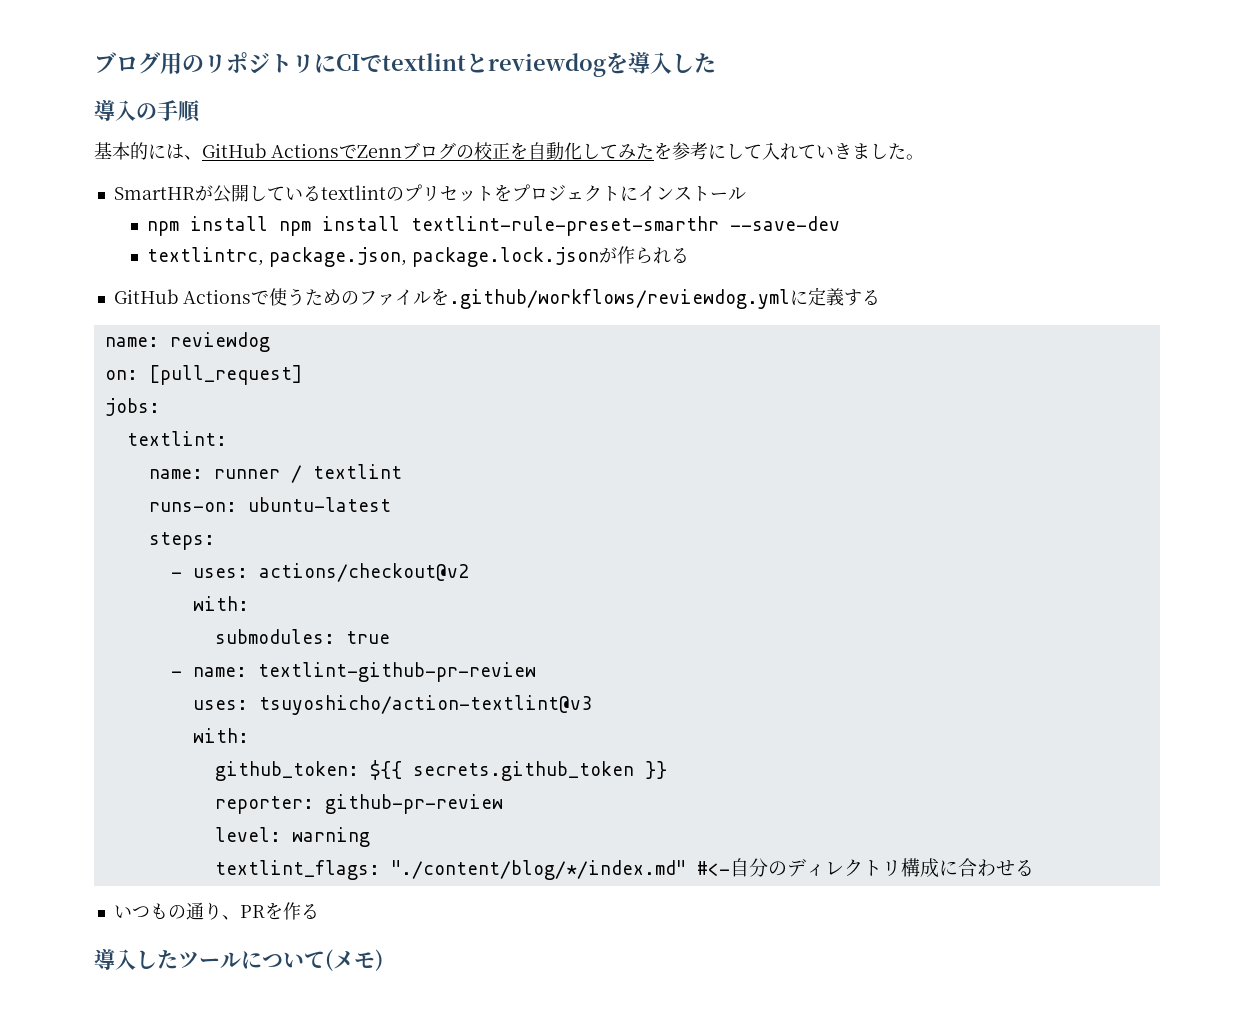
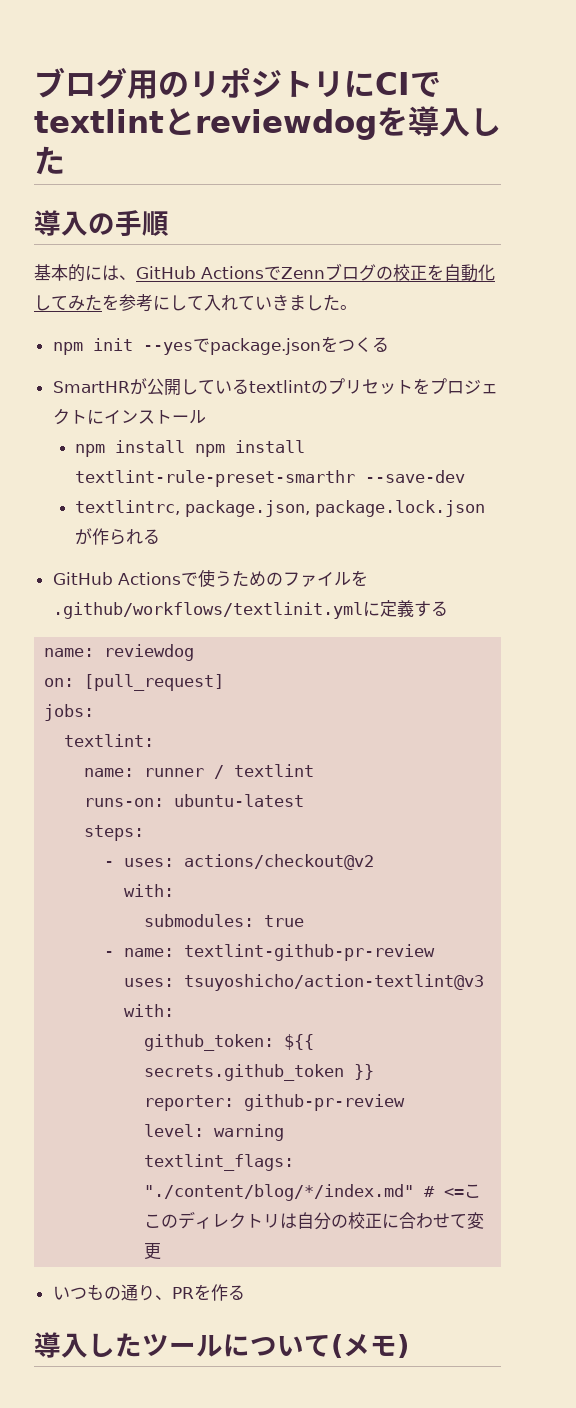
(924, 157) none -> [52,336,389,355] // npm init --yesでpackage.jsonをつくる
[448,289,790,309] .github/workflows/reviewdog.yml -> [52,602,363,619] .github/workflows/textlinit.yml
[696,858,768,877] #<-自分 -> [424,1184,482,1198] [144,1214,162,1228] # <=ここ
[900,858,939,878] 構成 -> [280,1212,383,1230] は自分の校正
[1014,860,1034,876] る -> [450,1212,485,1229] [144,1243,162,1260] て変更

